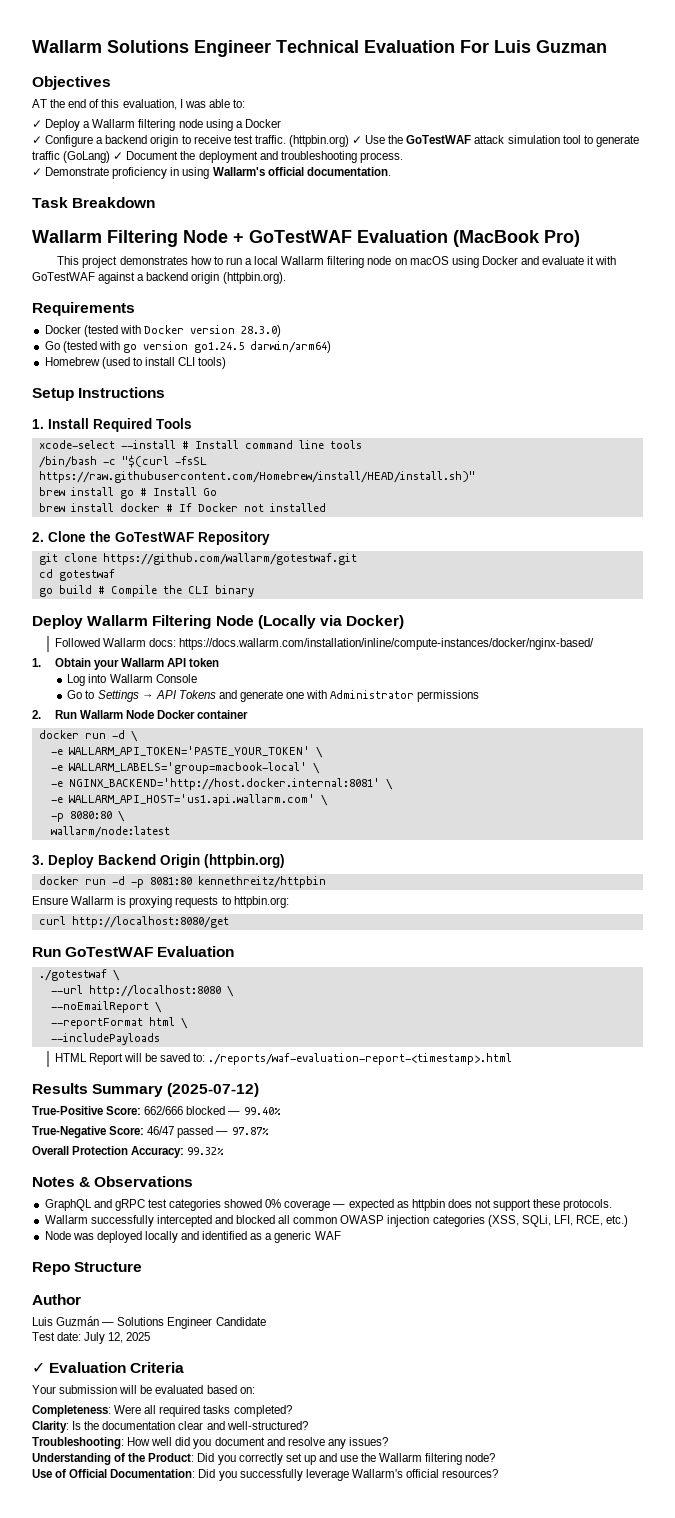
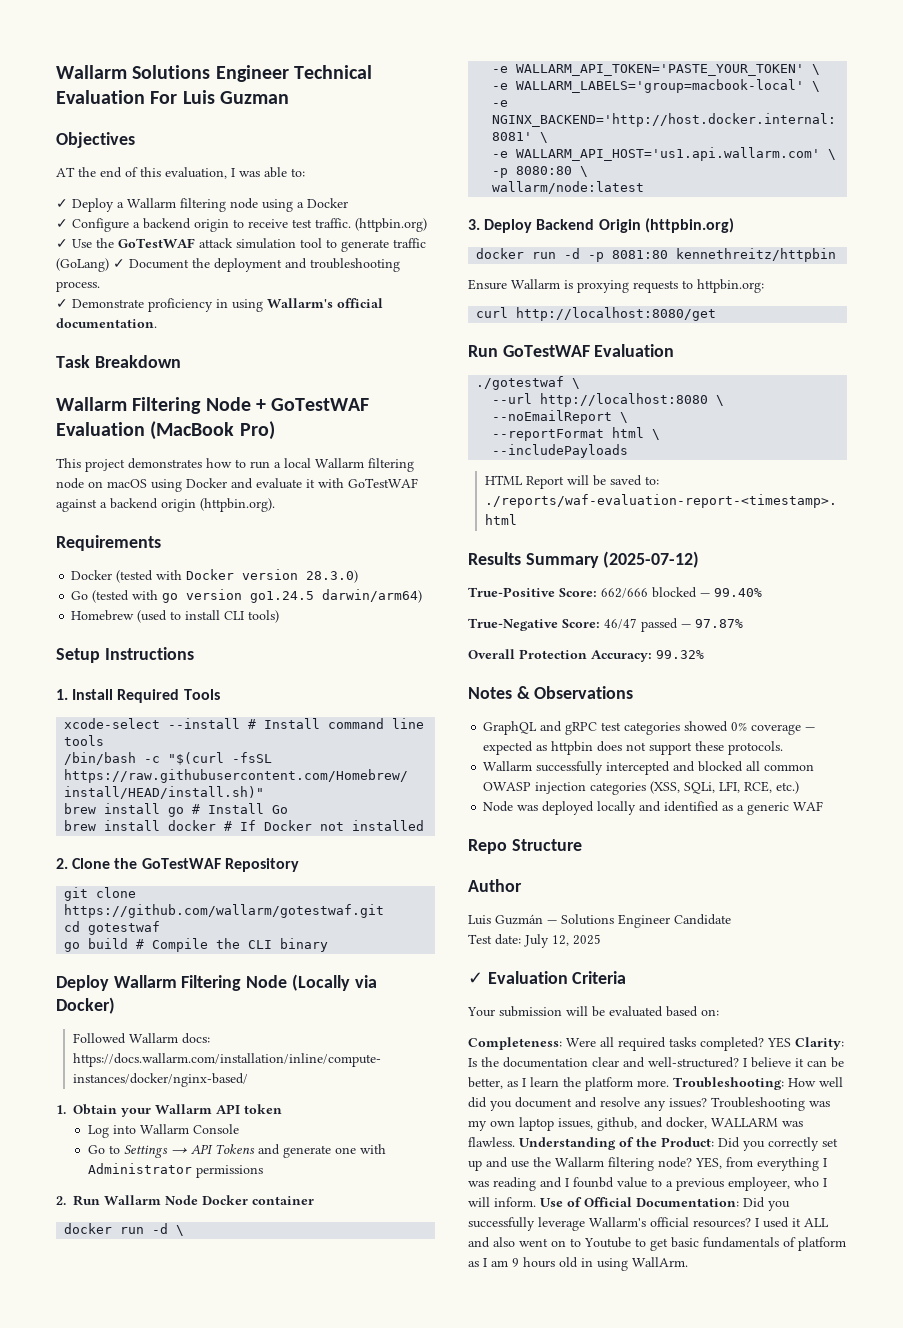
(292, 1411) // -> [767,1037,791,1048] YES
(308, 1425) // -> [743,1057,844,1068] [468,1077,669,1091] I believe it can be better, as I learn the platform more.
(388, 1441) // -> [711,1097,830,1111] [468,1117,803,1131] [468,1137,515,1147] Troubleshooting was my own laptop issues, github, and docker, WALLARM was flawless.
(496, 1457) // -> [695,1157,827,1171] [468,1177,827,1191] [468,1197,536,1207] YES, from everything I was reading and I founbd value to a previous employeer, who I will inform.
(499, 1473) none -> [755,1217,829,1228] [468,1237,846,1251] [468,1257,688,1271] I used it ALL and also went on to Youtube to get basic fundamentals of platform as I am 9 hours old in using WallArm.

